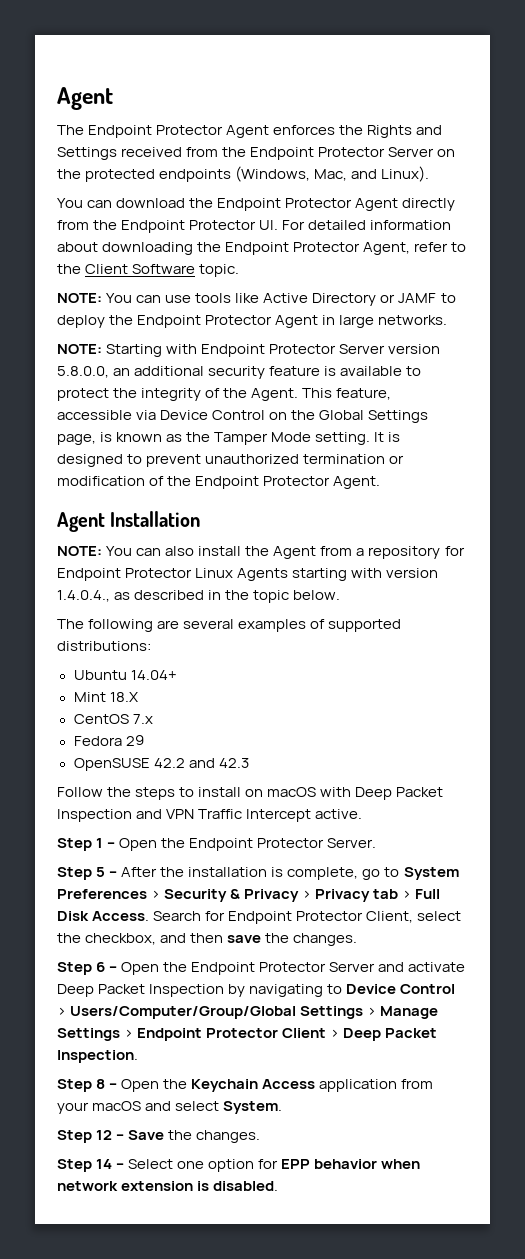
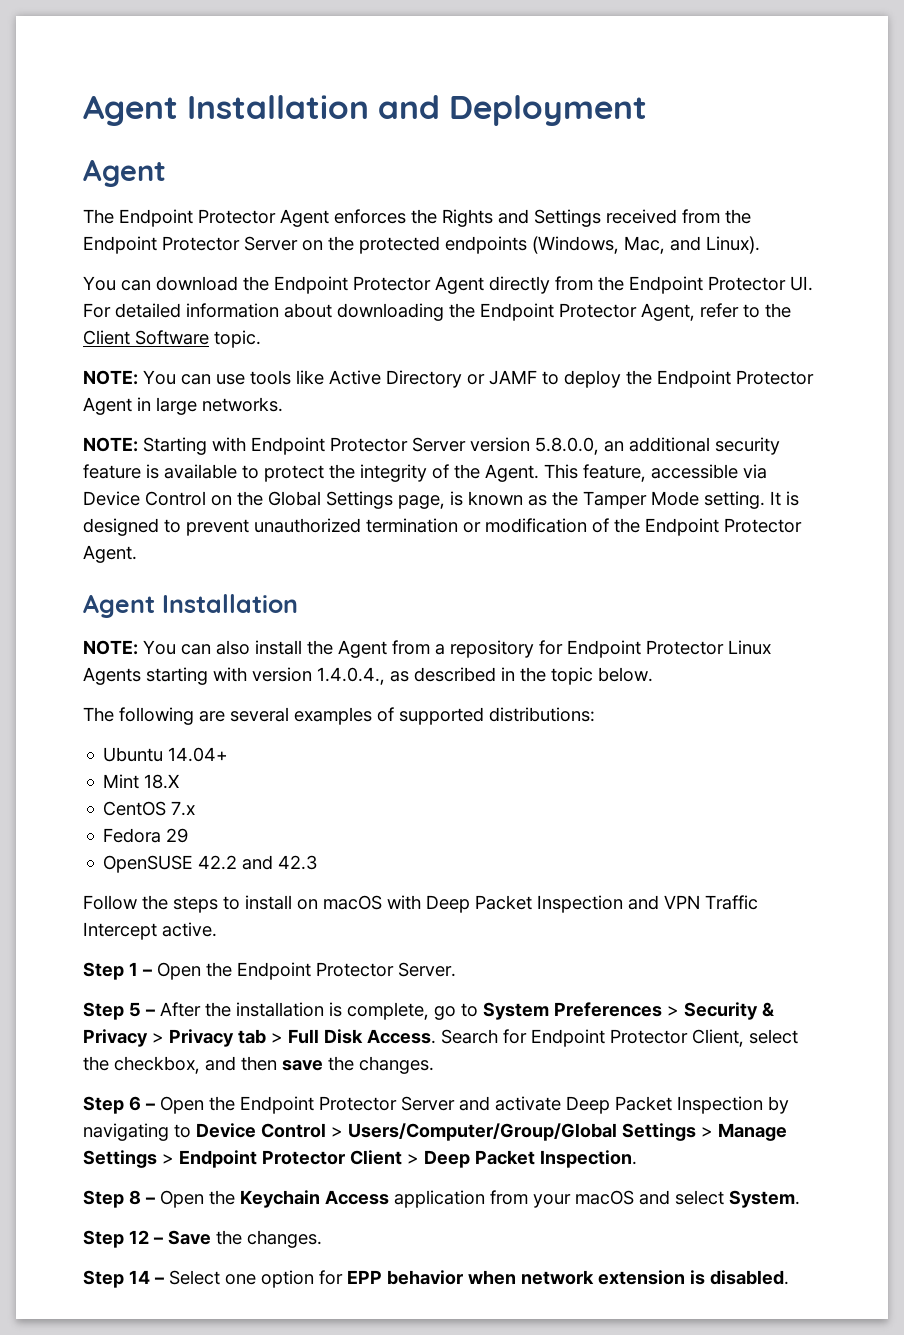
[57,87,113,110] Agent -> [83,95,648,126] [83,159,166,187] Agent Installation and Deployment // Agent

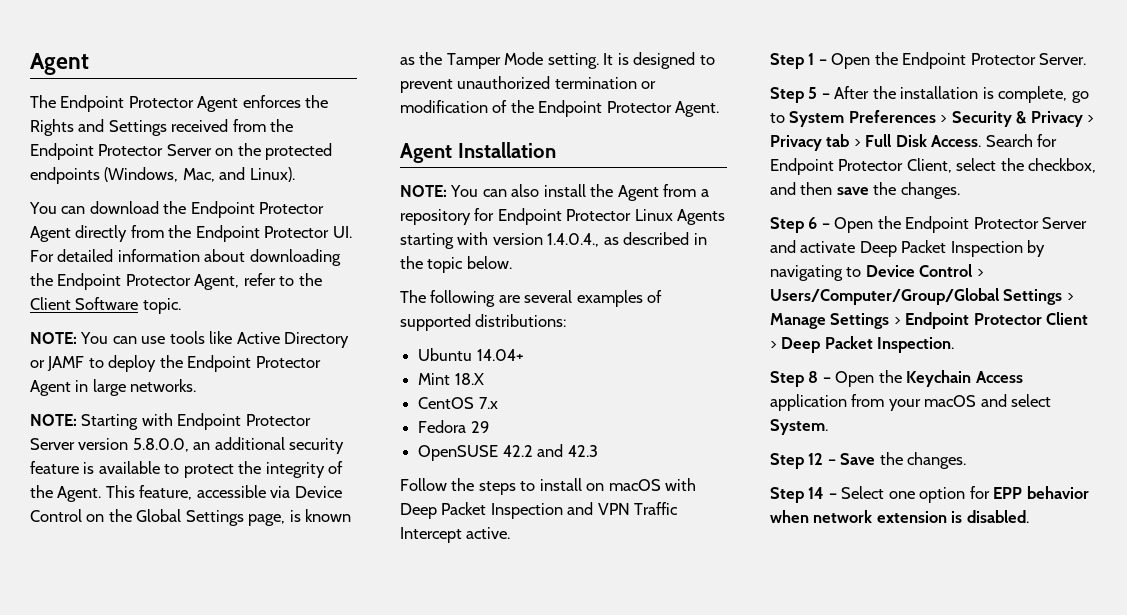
[83,95,648,126] [83,159,166,187] Agent Installation and Deployment // Agent -> [30,53,89,75] Agent

